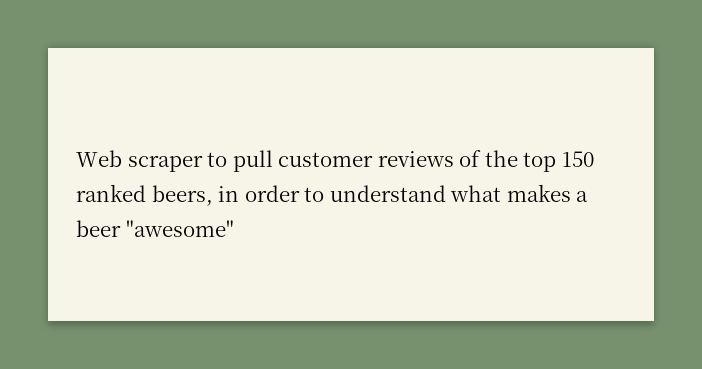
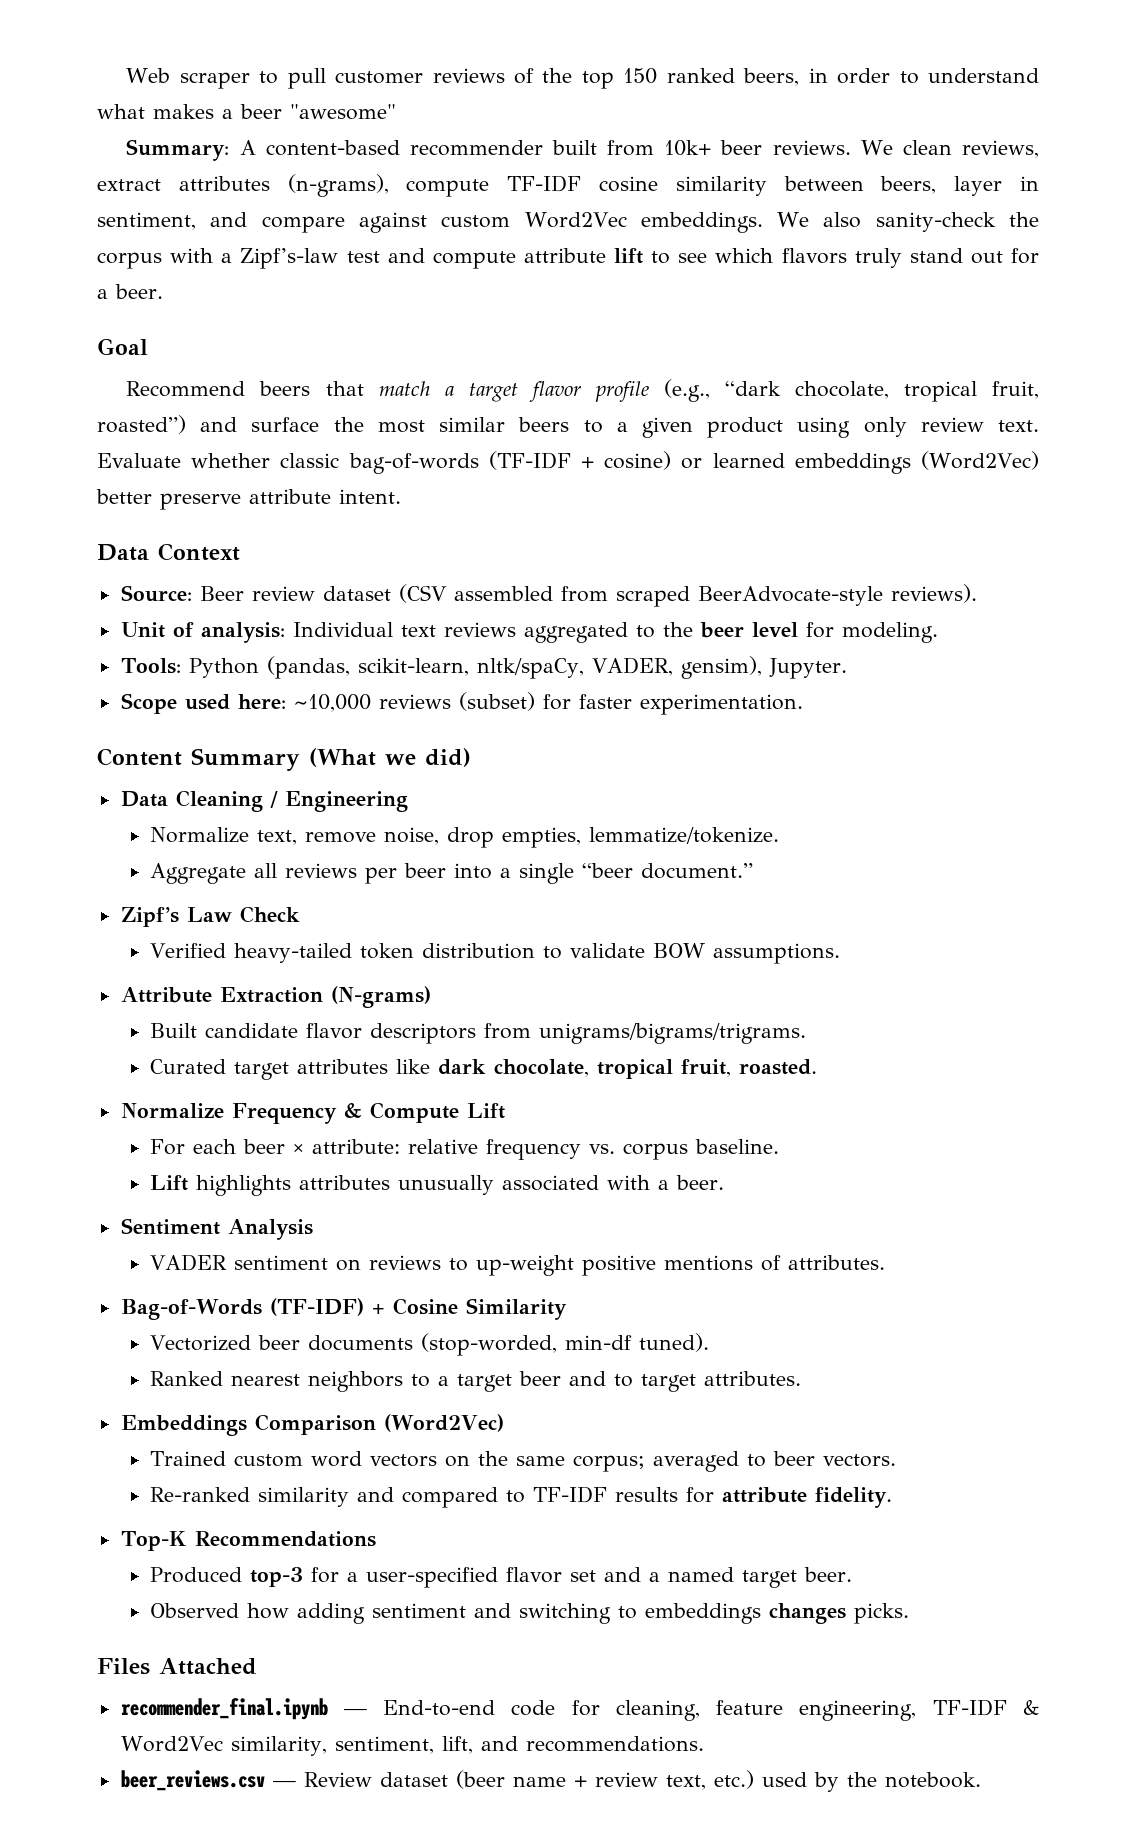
(234, 228) none -> [126,139,1039,161] [97,174,1039,197] [97,212,1039,233] [97,248,1039,269] [97,284,163,299] [97,338,148,355] [126,379,1039,402] [97,415,1039,438] [97,451,1040,474] [96,489,401,510] [97,543,240,561] [120,584,977,607] [120,622,938,643] [120,656,847,679] [120,692,803,715] [97,748,471,771] [120,790,408,812] [150,827,780,848] [150,863,754,884] [120,906,300,927] [150,943,841,964] [120,986,431,1008] [150,1023,807,1044] [150,1059,818,1080] [120,1102,505,1124] [150,1139,780,1160] [150,1175,725,1196] [120,1218,313,1240] [150,1254,886,1276] [120,1298,567,1320] [150,1333,710,1356] [150,1371,802,1392] [120,1414,504,1436] [150,1451,897,1472] [150,1486,893,1508] [120,1531,376,1551] [150,1567,853,1588] [150,1603,910,1624] [97,1658,257,1675] [120,1698,1039,1721] [120,1736,704,1756] [120,1770,981,1792] // Summary: A content-based recommender built from 10k+ beer reviews. We clean reviews, extract attributes (n-grams), compute TF-IDF cosine similarity between beers, layer in sentiment, and compare against custom Word2Vec embeddings. We also sanity-check the corpus with a Zipf’s-law test and compute attribute lift to see which flavors truly stand out for a beer. // Goal // Recommend beers that match a target flavor profile (e.g., “dark chocolate, tropical fruit, roasted”) and surface the most similar beers to a given product using only review text. Evaluate whether classic bag-of-words (TF-IDF + cosine) or learned embeddings (Word2Vec) better preserve attribute intent. // Data Context // Source: Beer review dataset (CSV assembled from scraped BeerAdvocate-style reviews). // Unit of analysis: Individual text reviews aggregated to the beer level for modeling. // Tools: Python (pandas, scikit-learn, nltk/spaCy, VADER, gensim), Jupyter. // Scope used here: ~10,000 reviews (subset) for faster experimentation. // Content Summary (What we did) // Data Cleaning / Engineering // Normalize text, remove noise, drop empties, lemmatize/tokenize. // Aggregate all reviews per beer into a single “beer document.” // Zipf’s Law Check // Verified heavy-tailed token distribution to validate BOW assumptions. // Attribute Extraction (N-grams) // Built candidate flavor descriptors from unigrams/bigrams/trigrams. // Curated target attributes like dark chocolate, tropical fruit, roasted. // Normalize Frequency & Compute Lift // For each beer × attribute: relative frequency vs. corpus baseline. // Lift highlights attributes unusually associated with a beer. // Sentiment Analysis // VADER sentiment on reviews to up-weight positive mentions of attributes. // Bag-of-Words (TF-IDF) + Cosine Similarity // Vectorized beer documents (stop-worded, min-df tuned). // Ranked nearest neighbors to a target beer and to target attributes. // Embeddings Comparison (Word2Vec) // Trained custom word vectors on the same corpus; averaged to beer vectors. // Re-ranked similarity and compared to TF-IDF results for attribute fidelity. // Top-K Recommendations // Produced top-3 for a user-specified flavor set and a named target beer. // Observed how adding sentiment and switching to embeddings changes picks. // Files Attached // recommender_final.ipynb — End-to-end code for cleaning, feature engineering, TF-IDF & Word2Vec similarity, sentiment, lift, and recommendations. // beer_reviews.csv — Review dataset (beer name + review text, etc.) used by the notebook.

